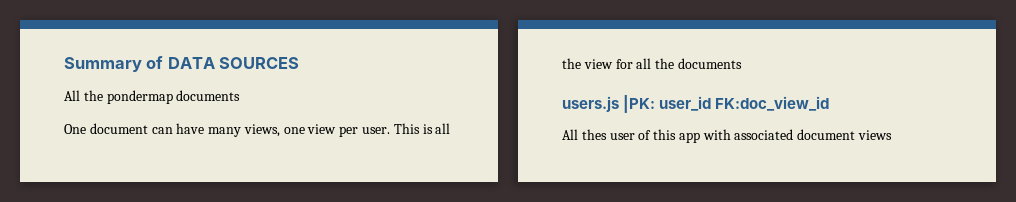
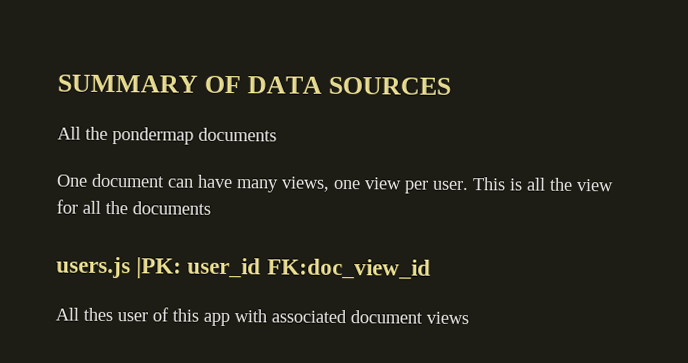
[64,56,164,72] Summary of -> [57,74,242,94] SUMMARY OF

